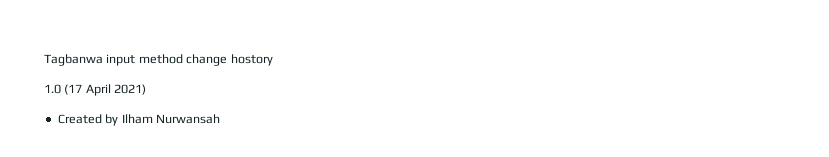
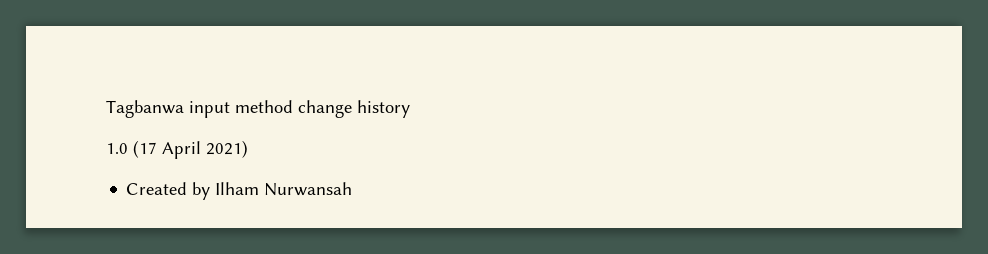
[230,54,273,66] hostory -> [357,100,410,118] history

